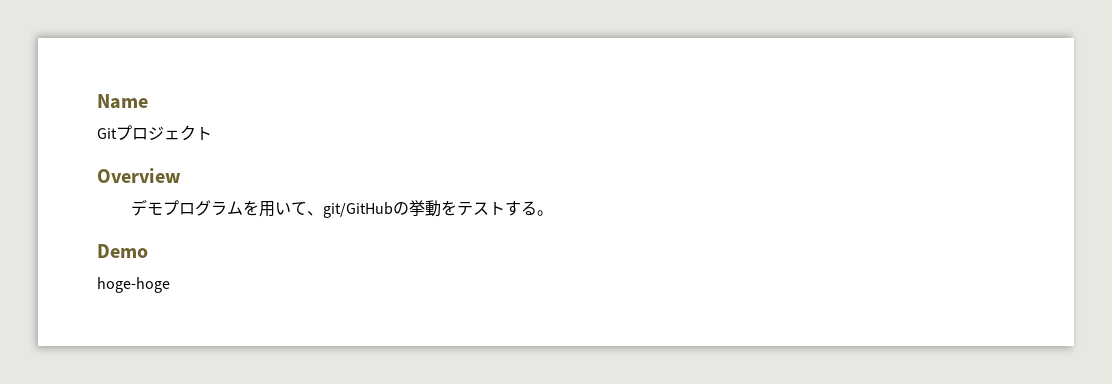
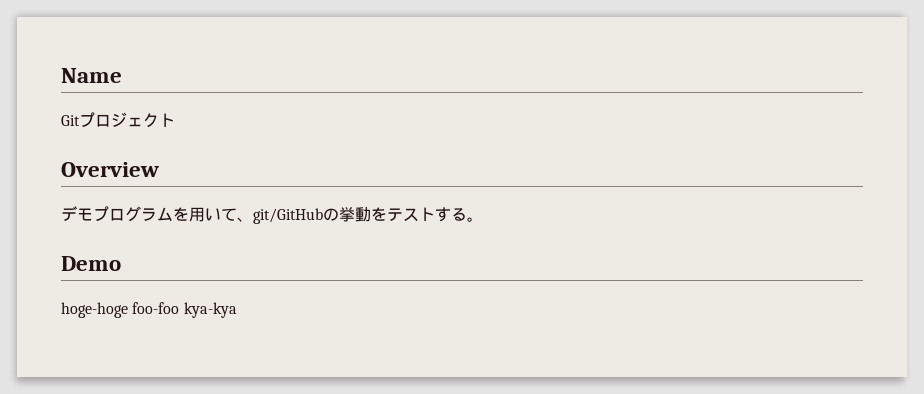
(170, 285) none -> [132,302,237,318] foo-foo kya-kya

